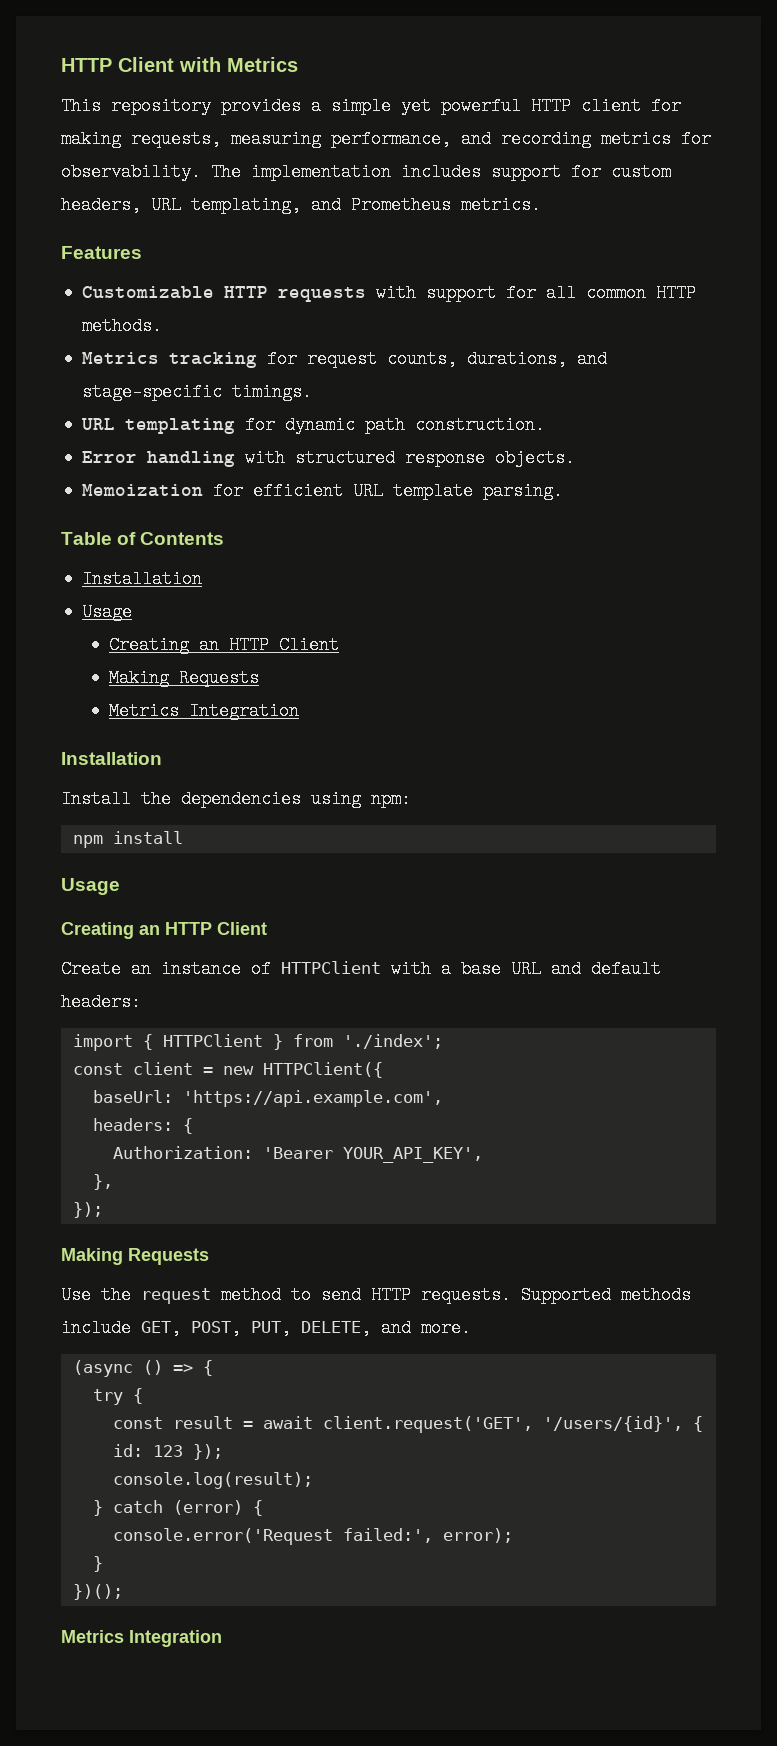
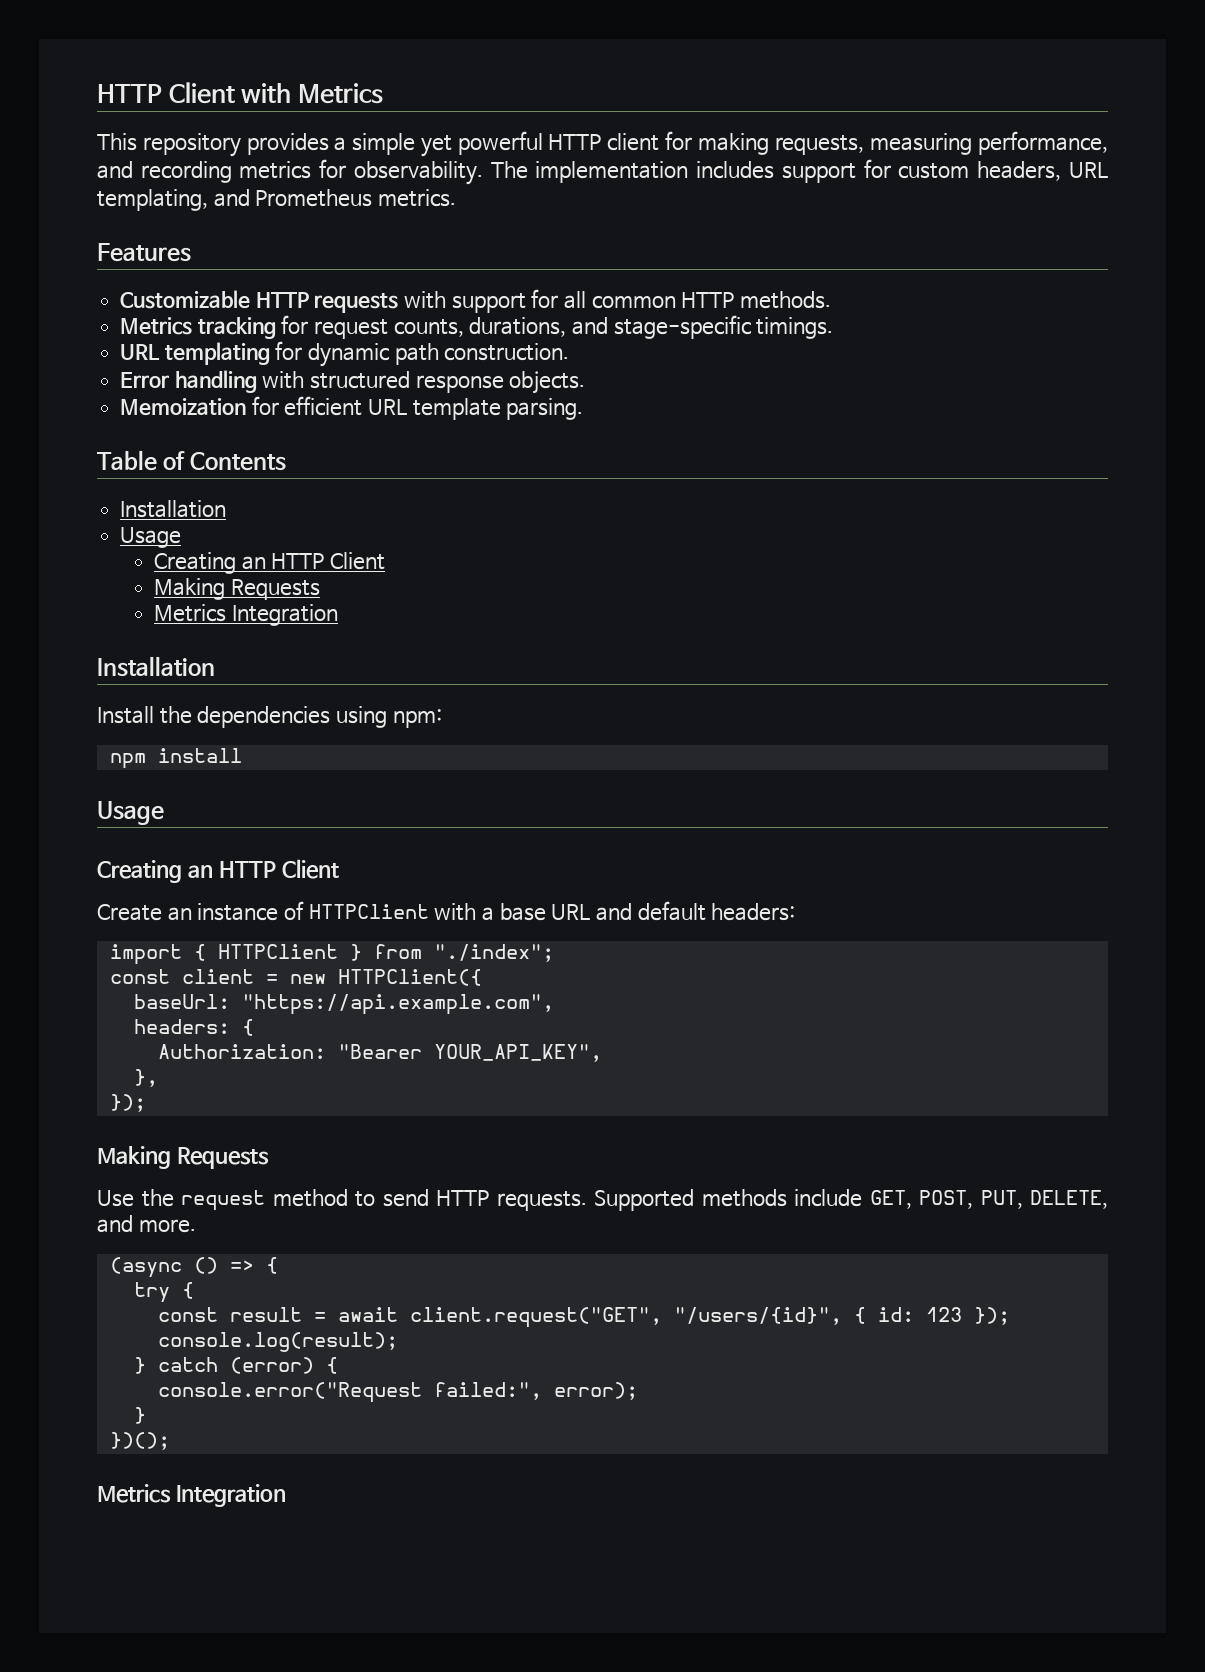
[342,1034,443,1049] './index'; -> [433,944,554,962] "./index";
[182,1090,443,1107] 'https://api.example.com', -> [241,994,554,1015] "https://api.example.com",
[262,1147,483,1163] 'Bearer YOUR_API_KEY', -> [337,1044,602,1062] "Bearer YOUR_API_KEY",
[322,1416,683,1433] client.request('GET', '/users/{id}', -> [409,1307,842,1328] client.request("GET", "/users/{id}",
[112,1528,433,1545] console.error('Request failed:', -> [157,1382,542,1403] console.error("Request failed:",

